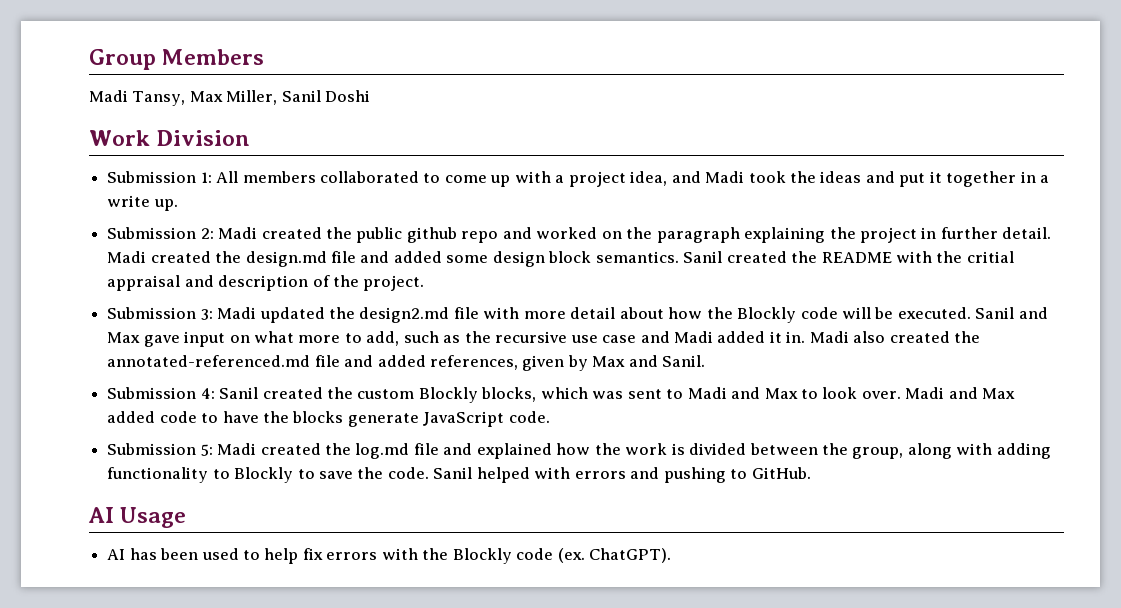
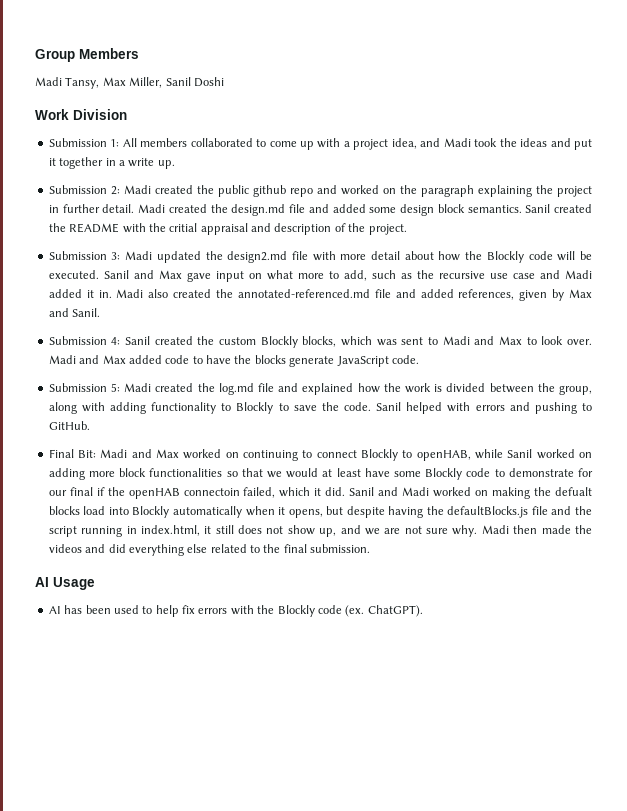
(811, 473) none -> [48,449,592,461] [48,468,593,480] [48,487,592,499] [48,506,592,518] [48,525,593,537] [48,544,371,556] // Final Bit: Madi and Max worked on continuing to connect Blockly to openHAB, while Sanil worked on adding more block functionalities so that we would at least have some Blockly code to demonstrate for our final if the openHAB connectoin failed, which it did. Sanil and Madi worked on making the defualt blocks load into Blockly automatically when it opens, but despite having the defaultBlocks.js file and the script running in index.html, it still does not show up, and we are not sure why. Madi then made the videos and did everything else related to the final submission.

